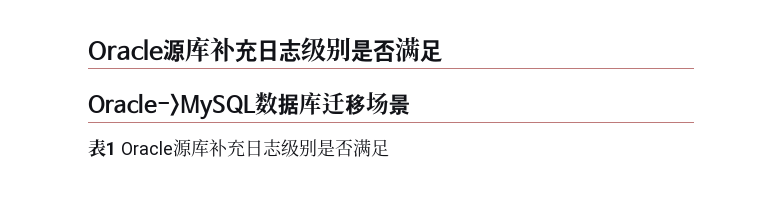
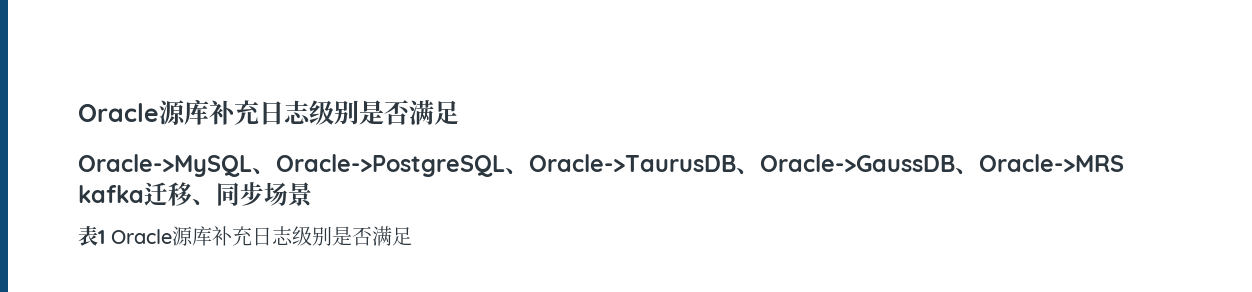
[255,92,366,115] 数据库迁移 -> [252,154,1124,177] [78,182,264,206] 、Oracle->PostgreSQL、Oracle->TaurusDB、Oracle->GaussDB、Oracle->MRS kafka迁移、同步

